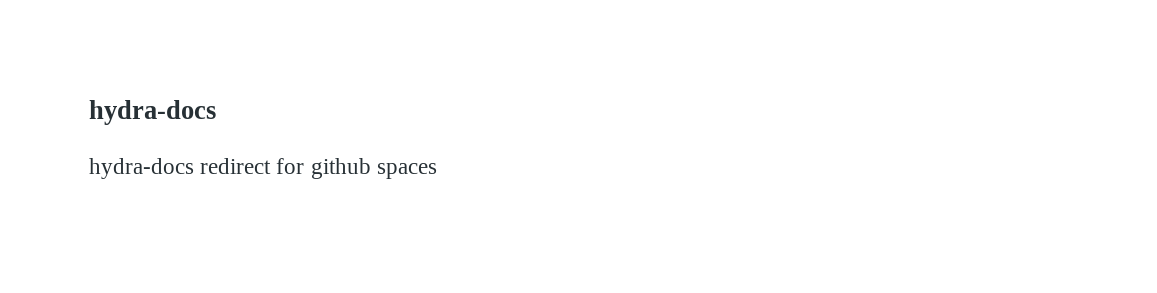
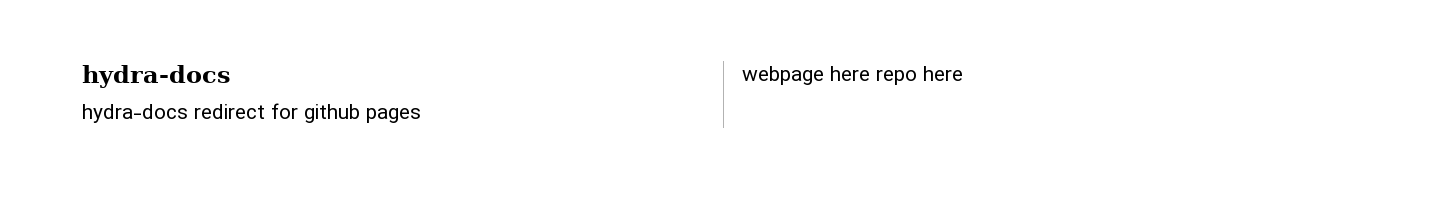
[376,163,437,179] spaces -> [366,108,421,123] [742,66,963,85] pages // webpage here repo here

